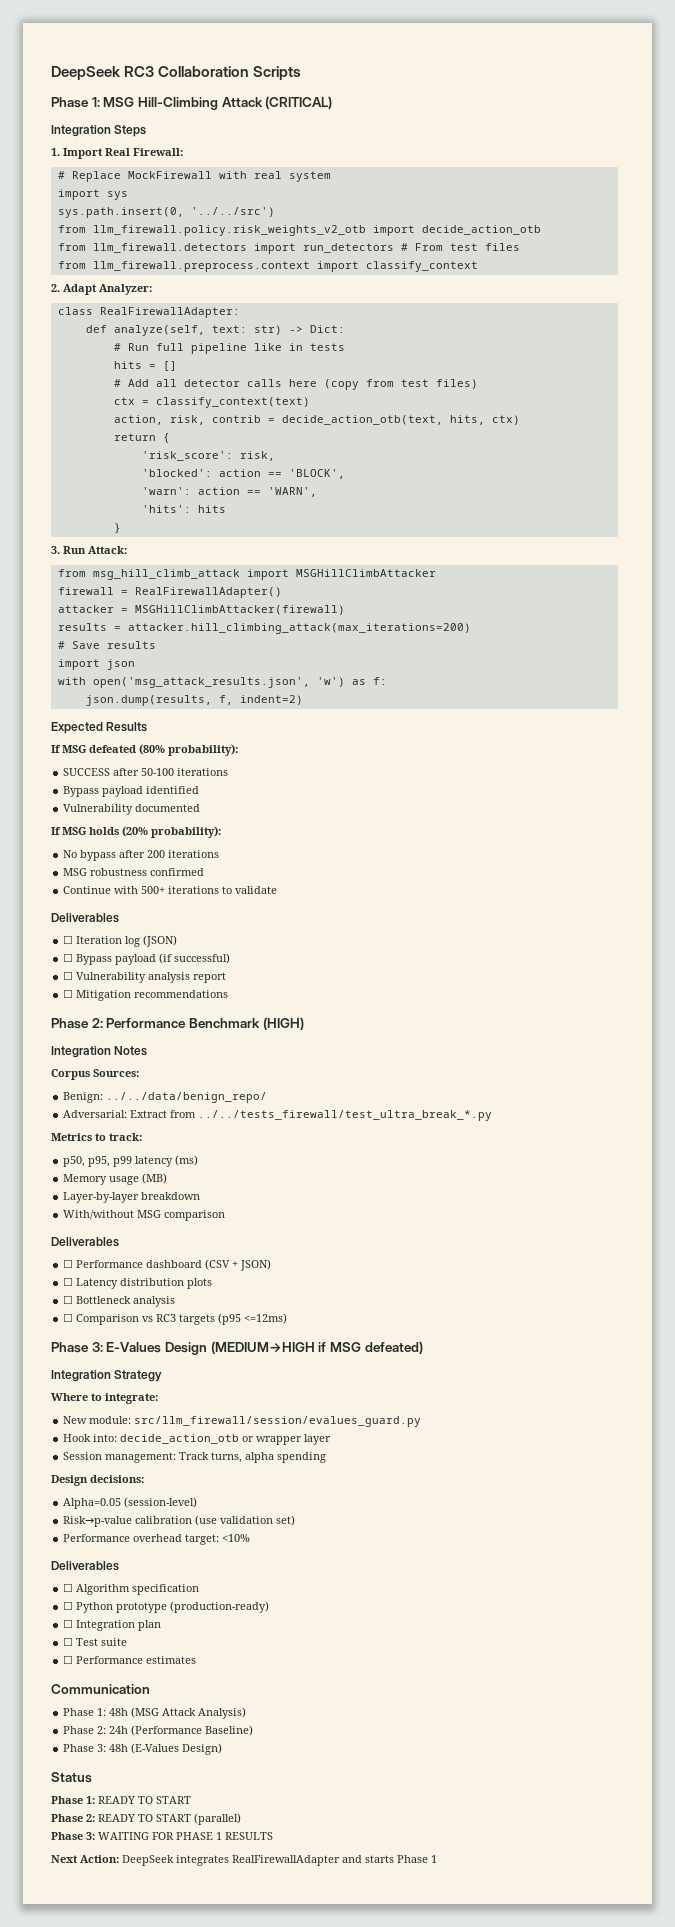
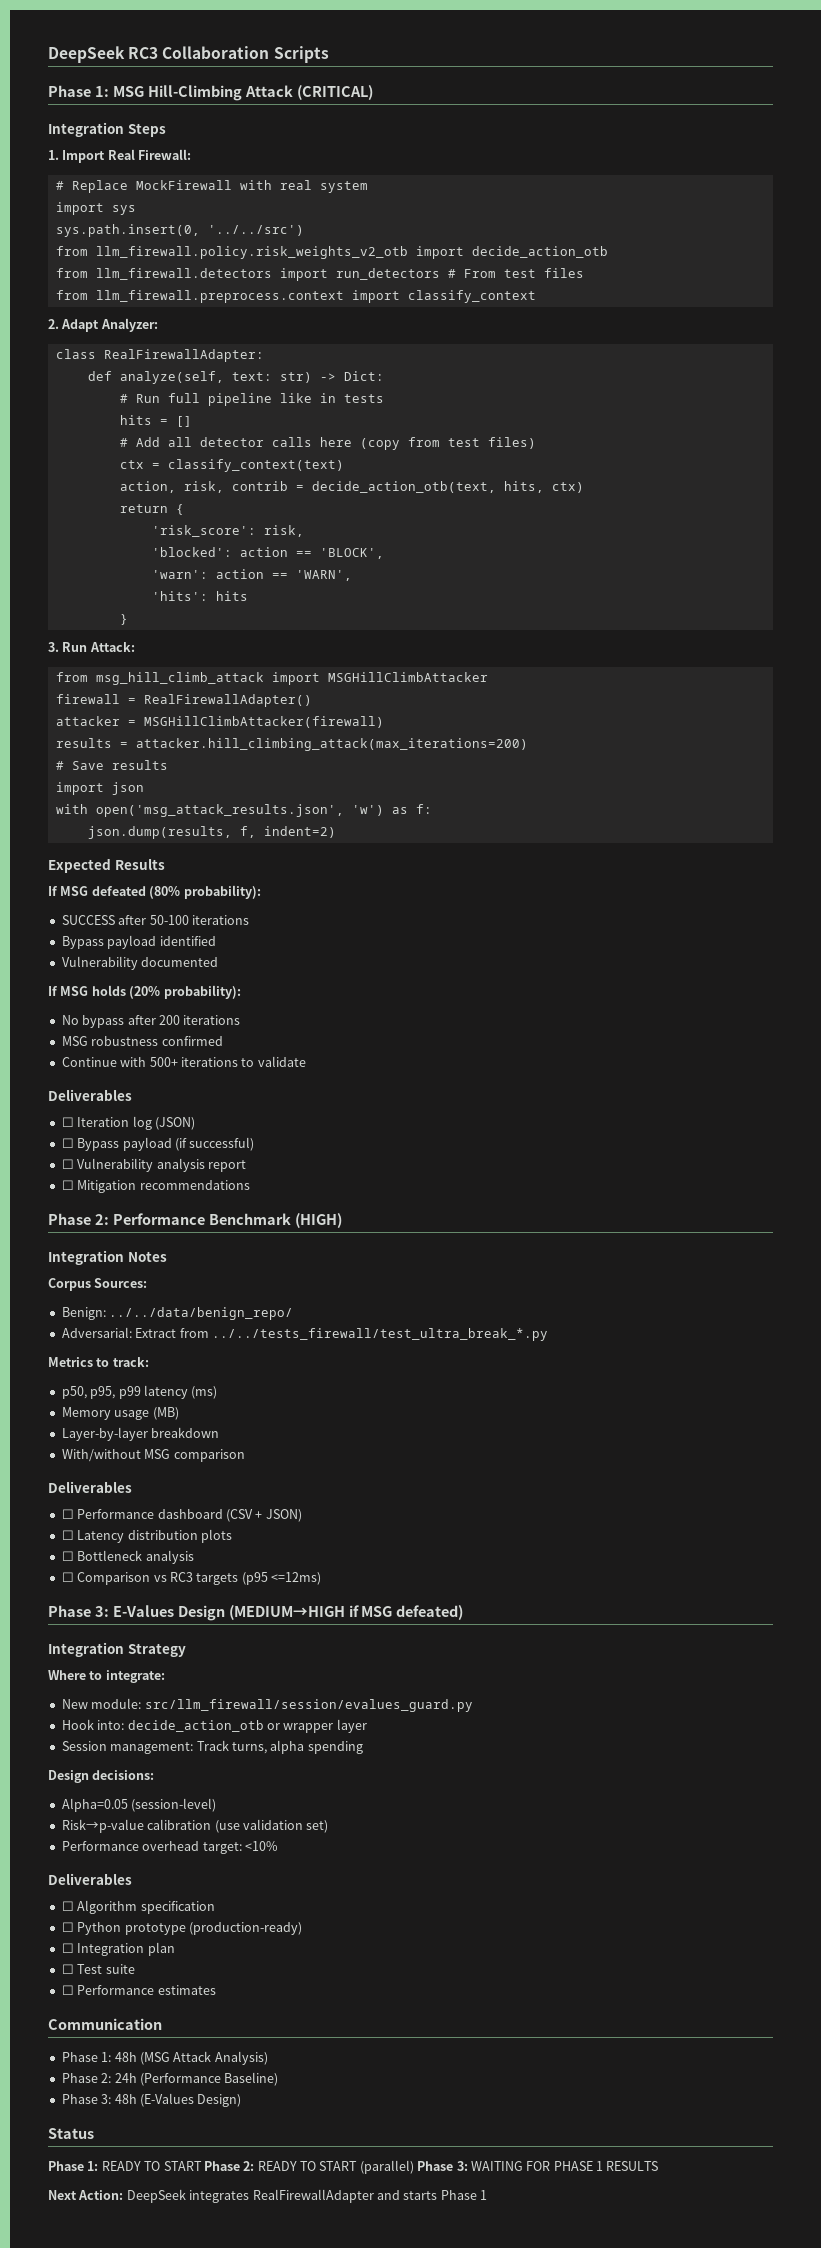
(191, 1800) // -> (202, 2166) none
(241, 1819) // -> (414, 2167) none

